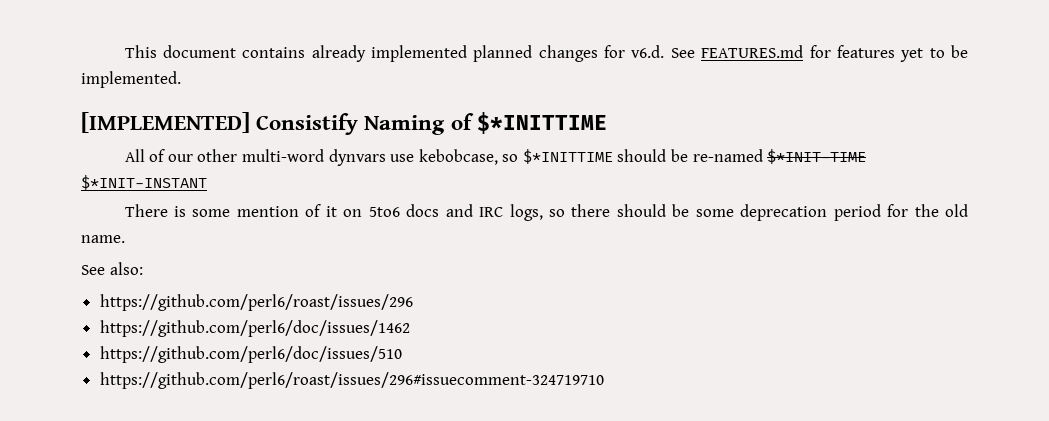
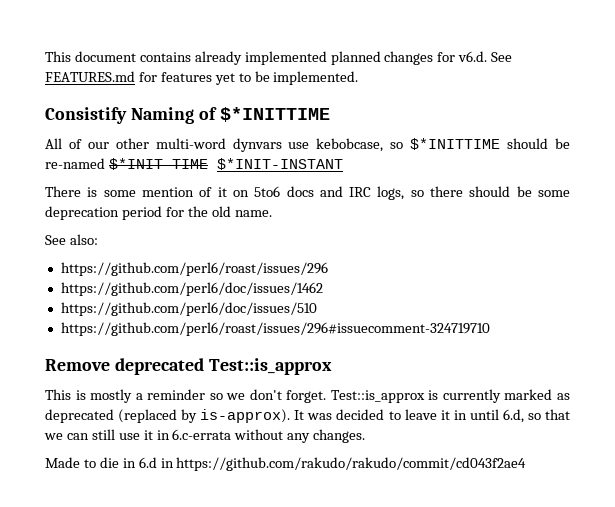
[81,112,250,133] [IMPLEMENTED] -> (359, 78) none
(604, 380) none -> [45,358,332,375] [45,389,571,403] [45,409,570,423] [44,429,366,443] [45,457,527,471] // Remove deprecated Test::is_approx // This is mostly a reminder so we don't forget. Test::is_approx is currently marked as deprecated (replaced by is-approx). It was decided to leave it in until 6.d, so that we can still use it in 6.c-errata without any changes. // Made to die in 6.d in https://github.com/rakudo/rakudo/commit/cd043f2ae4

